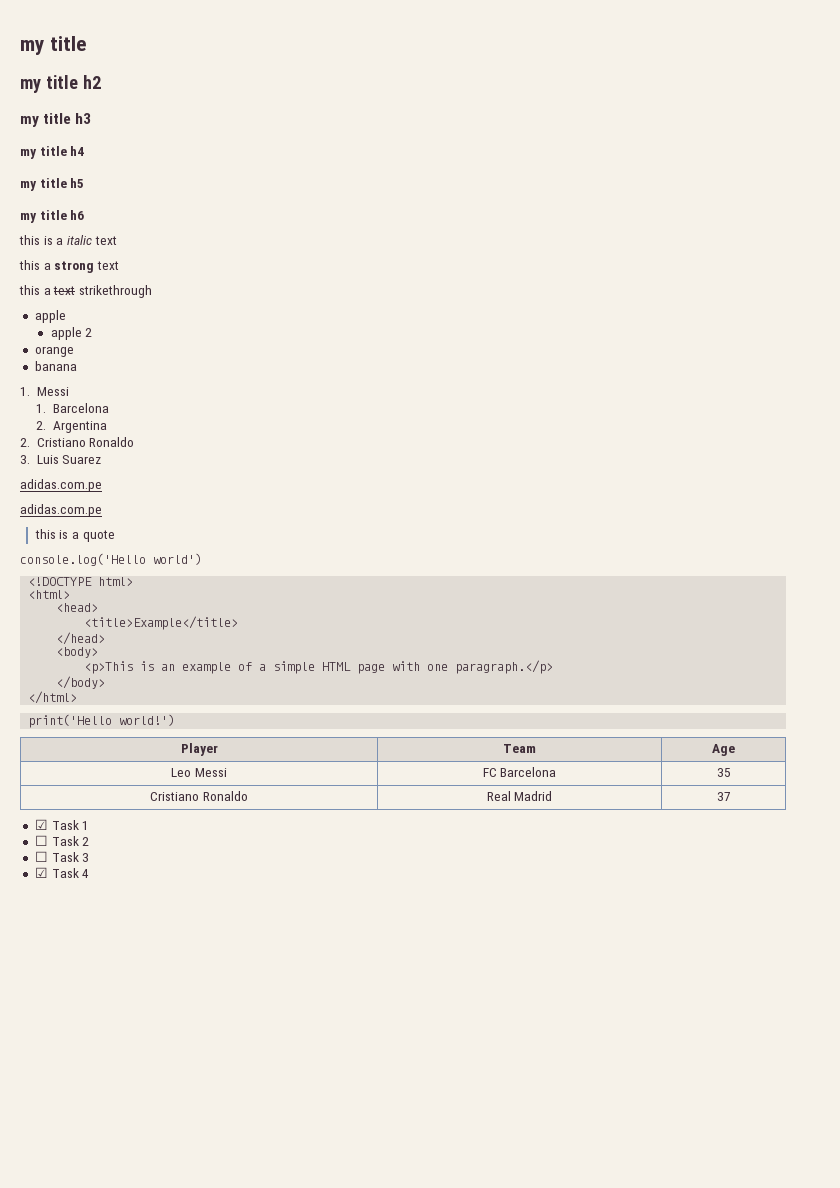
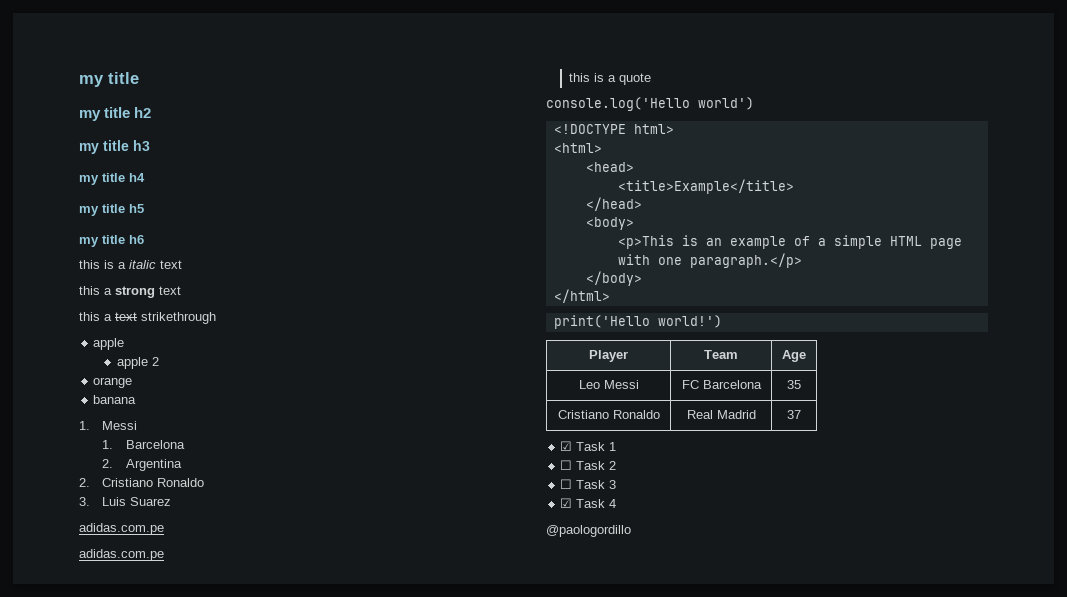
(90, 873) none -> [546,525,631,537] // @paologordillo

